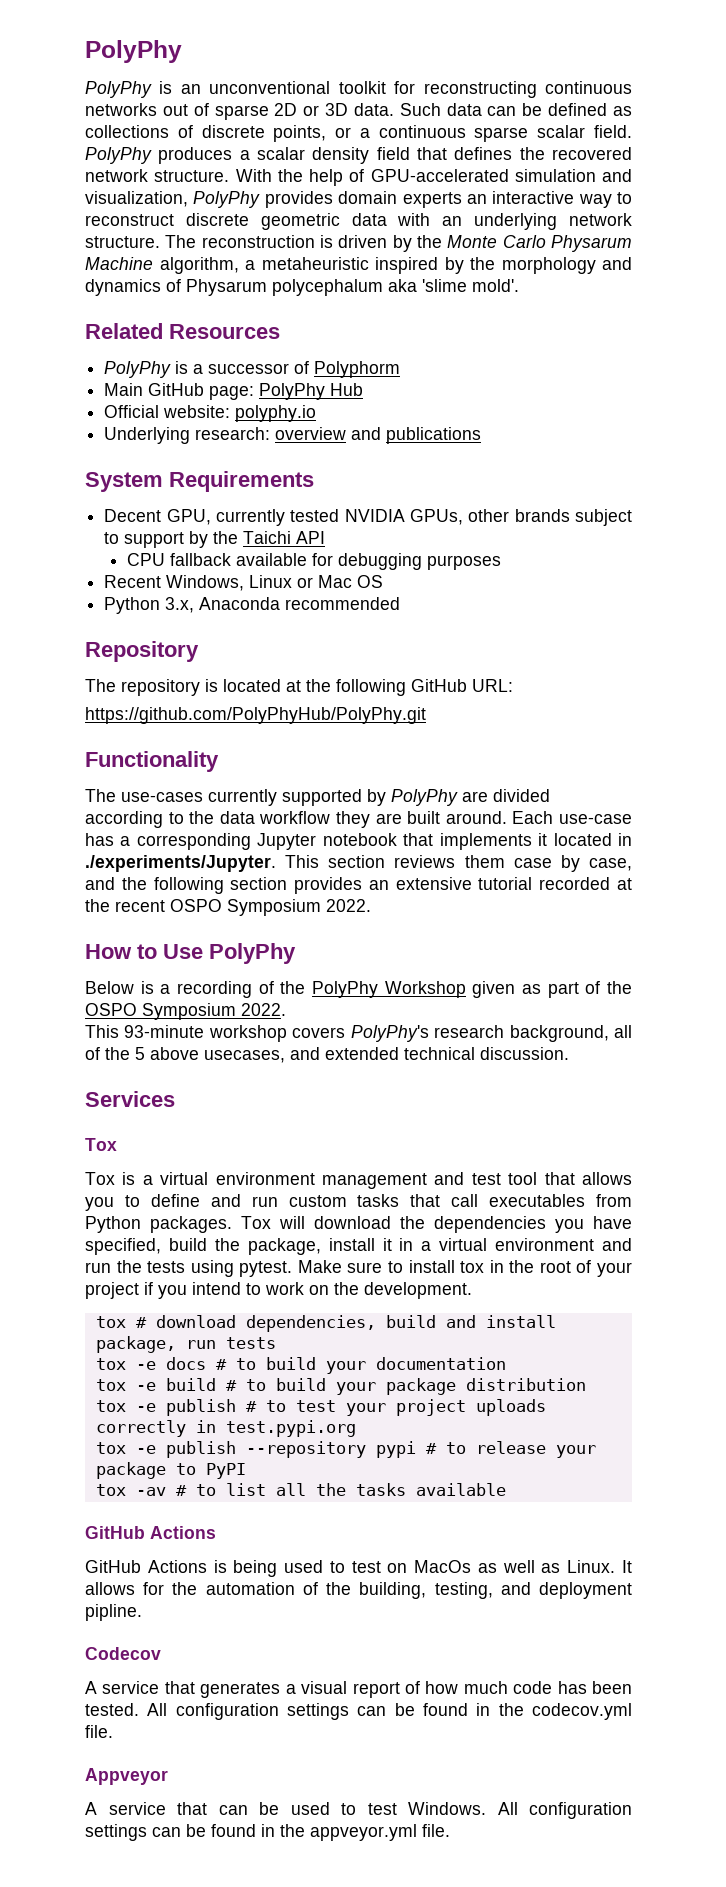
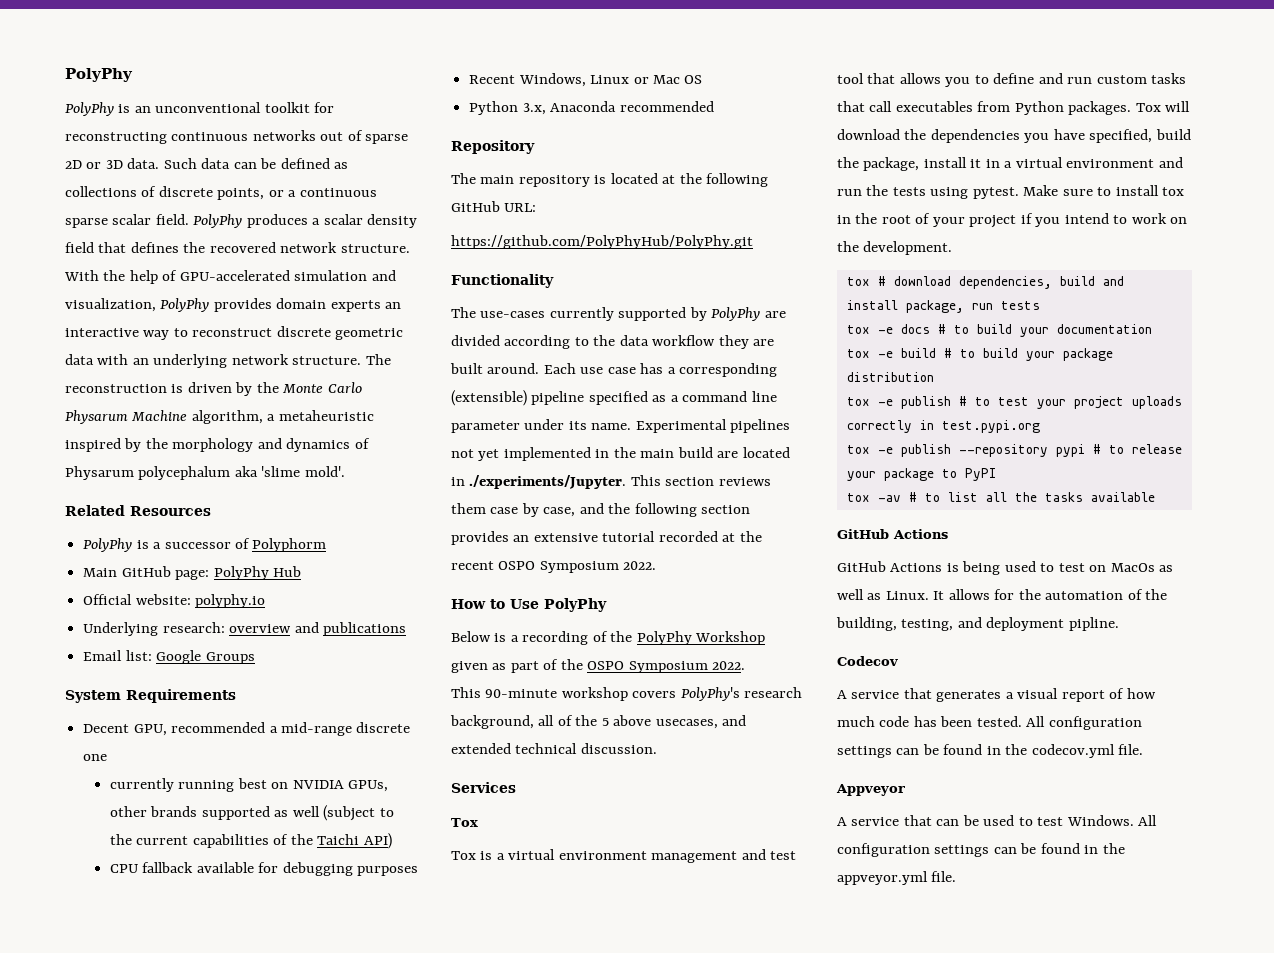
(482, 435) none -> [83,650,255,664] // Email list: Google Groups
[215,509,632,526] [104,531,209,548] currently tested NVIDIA GPUs, other brands subject to support by -> [171,722,411,736] [83,754,108,761] [109,778,389,792] [109,805,394,821] [109,834,289,848] recommended a mid-range discrete one // currently running best on NVIDIA GPUs, other brands supported as well (subject to the current capabilities of
[296,531,326,544] API -> [363,833,392,849] API)
(116, 685) none -> [480,175,515,184] main
[559,814,633,824] use-case -> [580,367,636,374] use case
[257,833,548,850] Jupyter notebook that implements it -> [451,390,777,406] [451,419,791,433] [451,447,739,461] (extensible) pipeline specified as a command line parameter under its name. Experimental pipelines not yet implemented in the main build are
[124,1025,205,1038] 93-minute -> [485,689,558,698] 90-minute

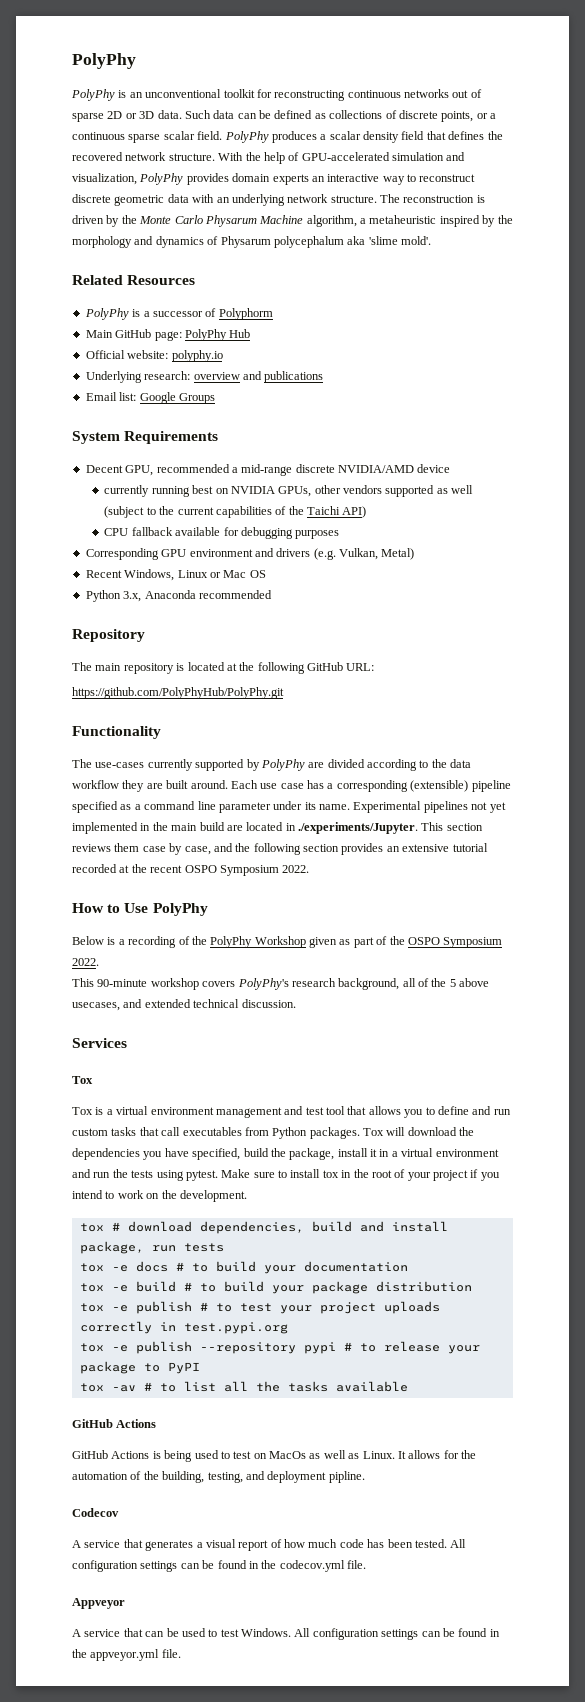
[83,754,108,761] one -> [338,464,451,473] NVIDIA/AMD device
[150,806,198,817] brands -> [343,485,383,494] vendors
(419, 871) none -> [85,548,415,560] // Corresponding GPU environment and drivers (e.g. Vulkan, Metal)

